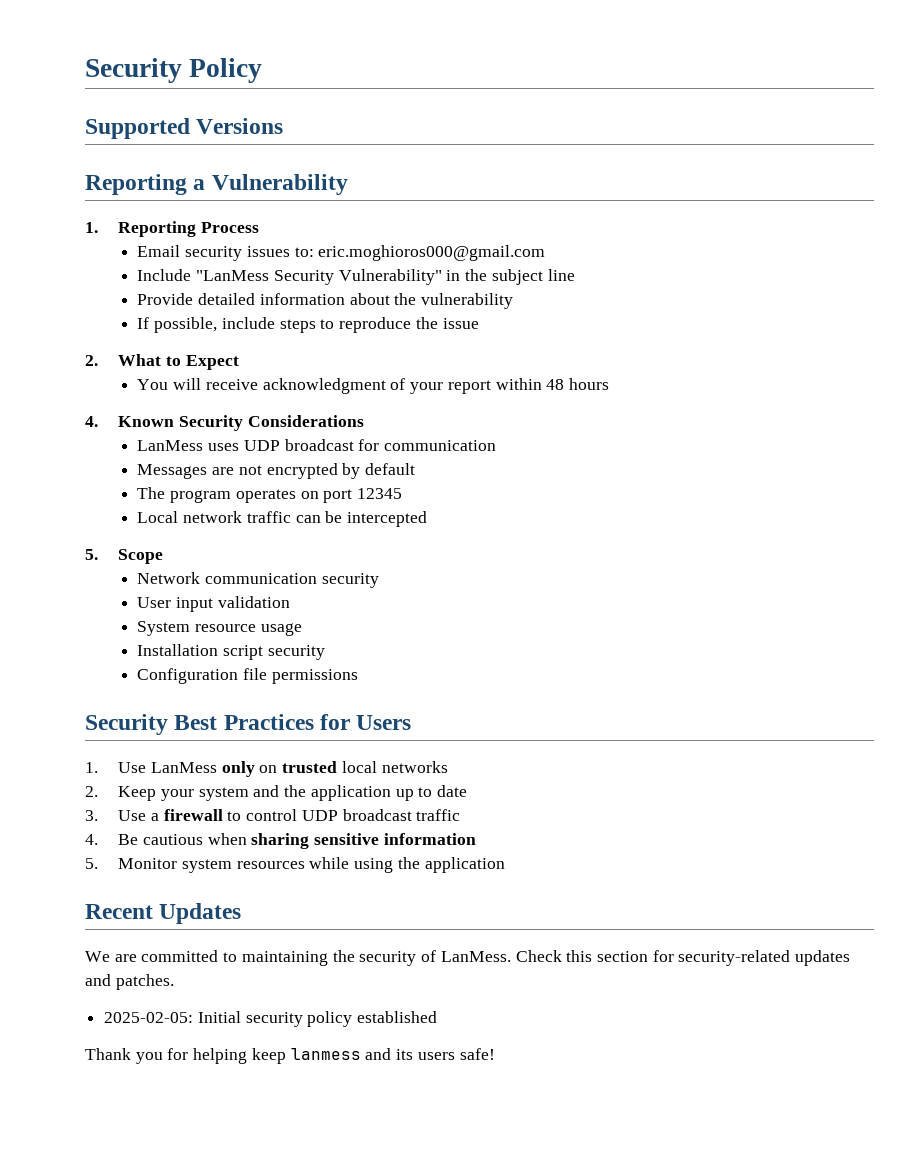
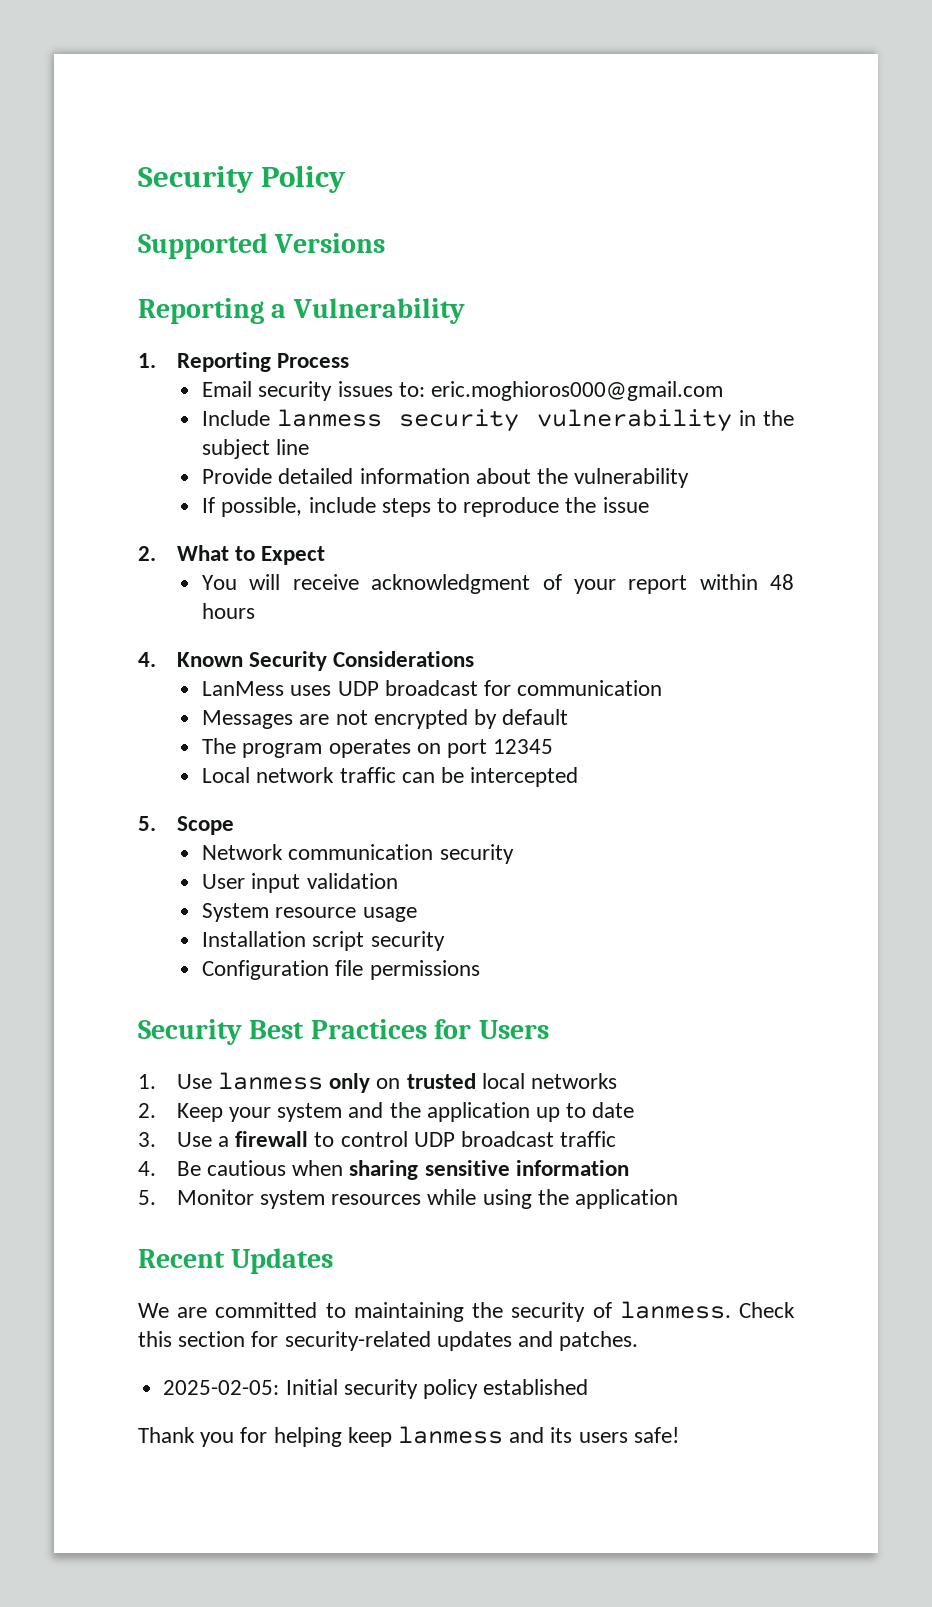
[196,269,442,285] "LanMess Security Vulnerability" -> [277,409,732,432] lanmess security vulnerability
[150,762,217,773] LanMess -> [217,1072,323,1090] lanmess
[440,951,511,962] LanMess. -> [619,1301,731,1319] lanmess.

